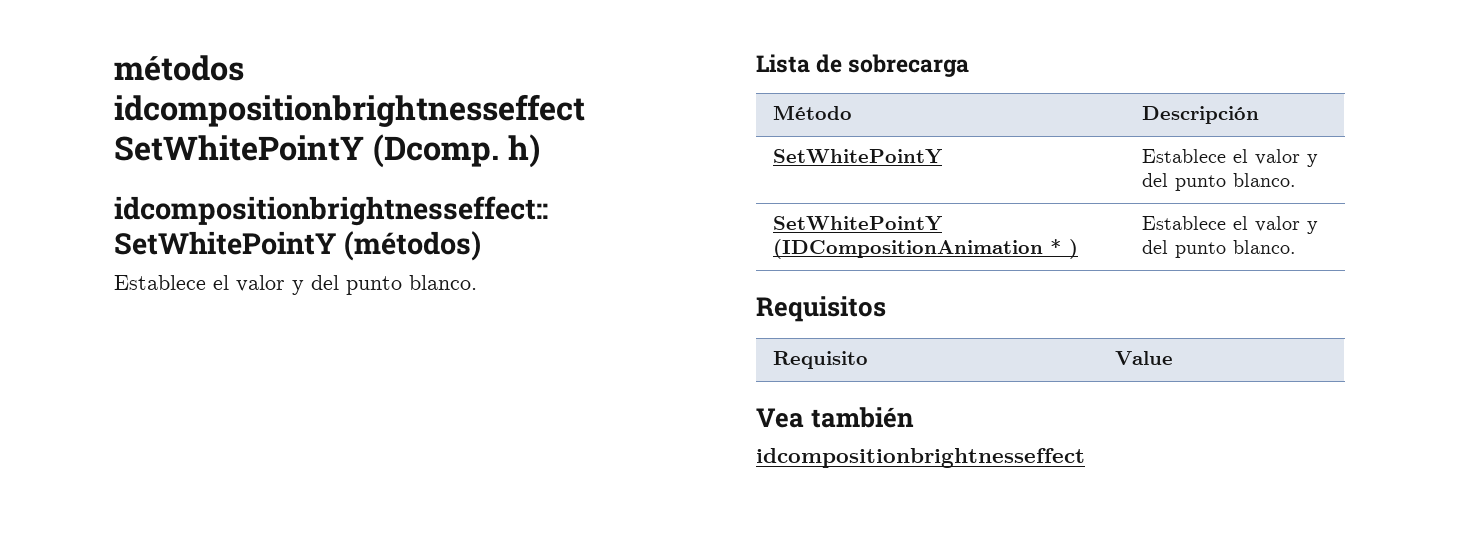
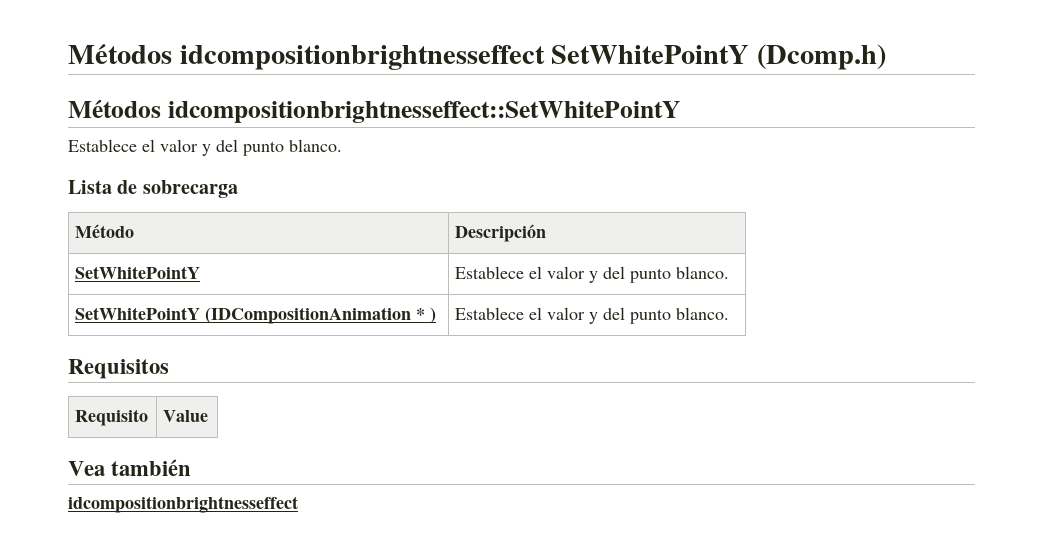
[114,55,244,81] métodos -> [68,44,172,64] Métodos
[372,134,540,168] [114,196,548,226] [114,231,481,261] (Dcomp. h) // idcompositionbrightnesseffect:: SetWhitePointY (métodos) -> [757,44,887,70] [68,99,680,123] (Dcomp.h) // Métodos idcompositionbrightnesseffect::SetWhitePointY

